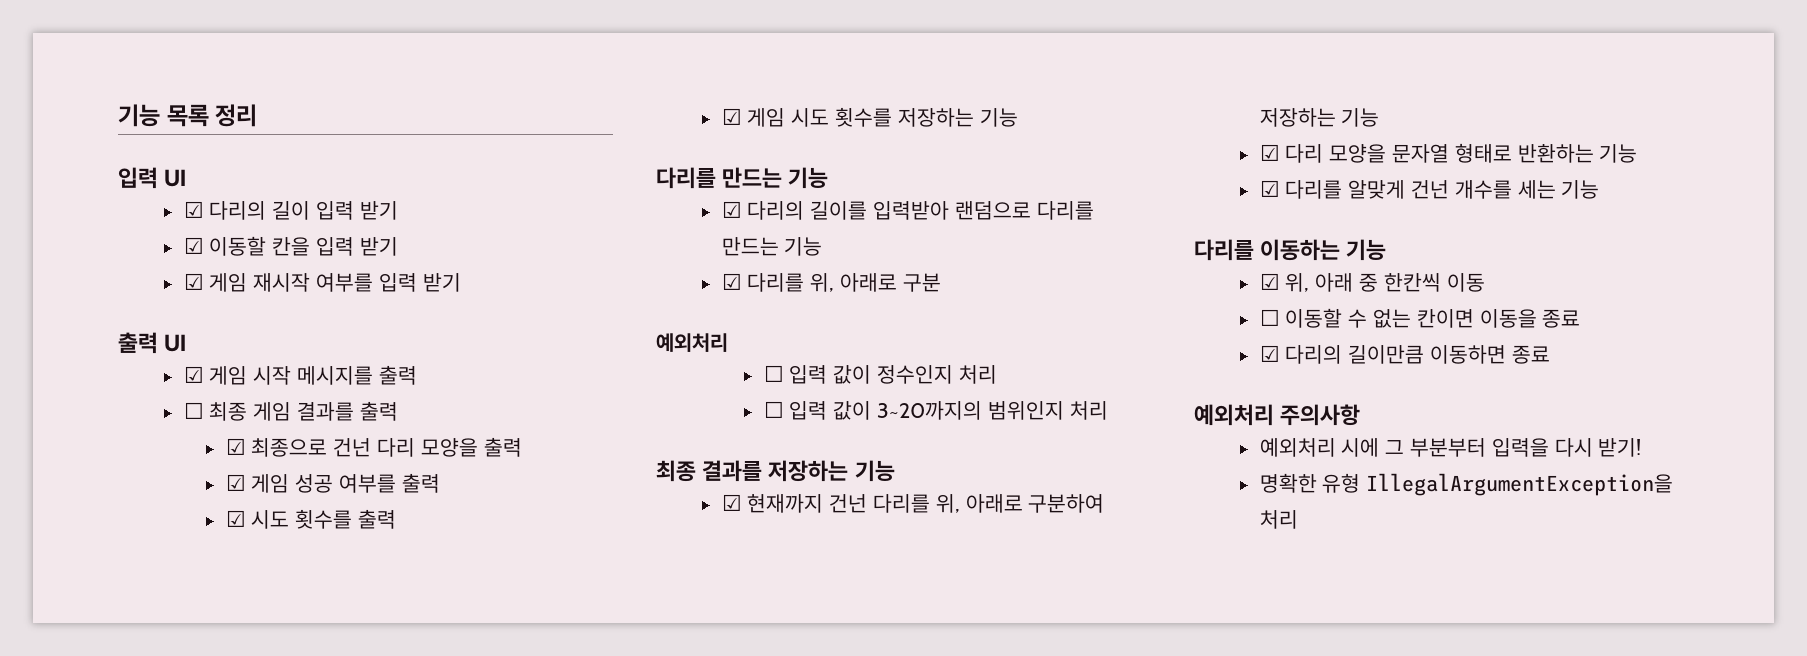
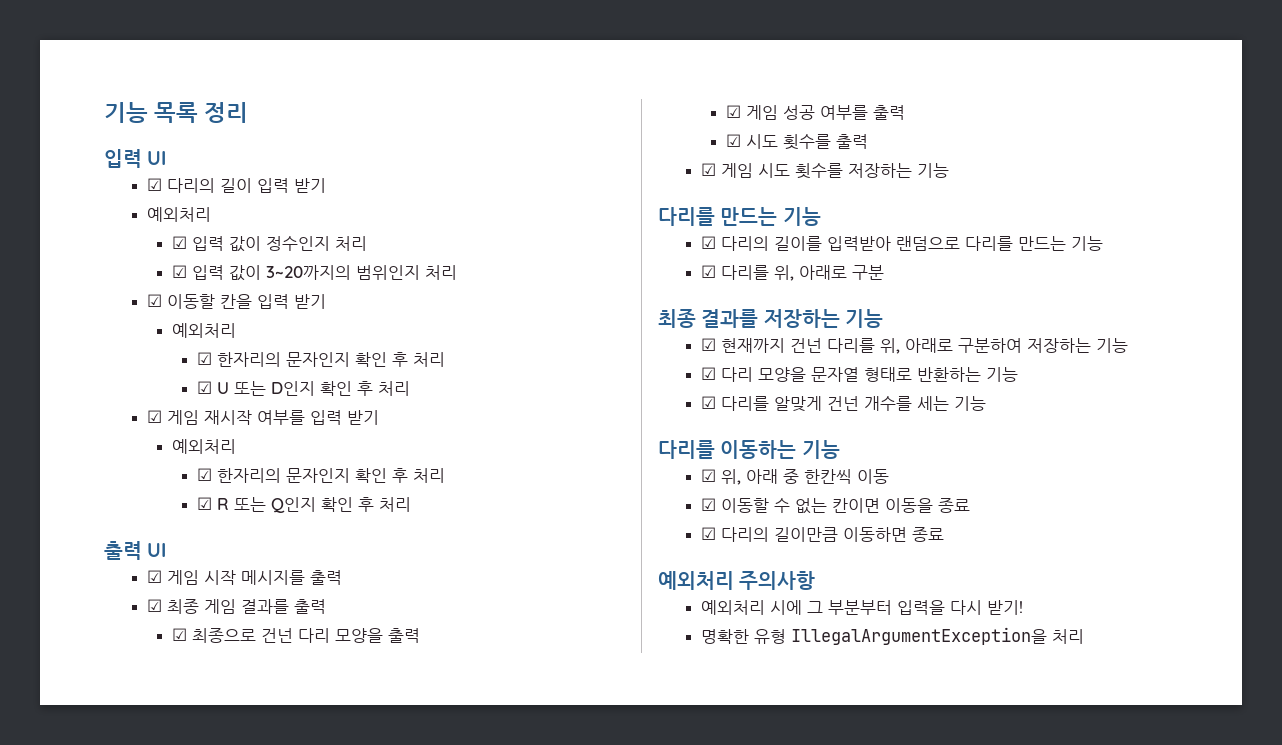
(398, 210) none -> [147,207,212,222] [172,236,368,252] [172,265,458,281] // 예외처리 // ☑ 입력 값이 정수인지 처리 // ☑ 입력 값이 3~20까지의 범위인지 처리
(398, 246) none -> [172,323,237,338] [196,352,445,367] [196,381,410,396] // 예외처리 // ☑ 한자리의 문자인지 확인 후 처리 // ☑ U 또는 D인지 확인 후 처리
(461, 282) none -> [172,439,237,454] [196,468,445,483] [196,497,411,513] // 예외처리 // ☑ 한자리의 문자인지 확인 후 처리 // ☑ R 또는 Q인지 확인 후 처리
[183,402,204,419] ☐ -> [147,599,163,612] ☑
[656,333,728,352] [763,365,997,384] [763,401,1108,420] // 예외처리 // ☐ 입력 값이 정수인지 처리 // ☐ 입력 값이 3~20까지의 범위인지 처리 -> (885, 272) none
[1259,309,1280,326] ☐ -> [701,498,717,511] ☑

